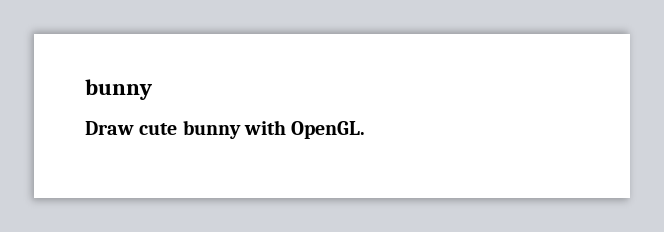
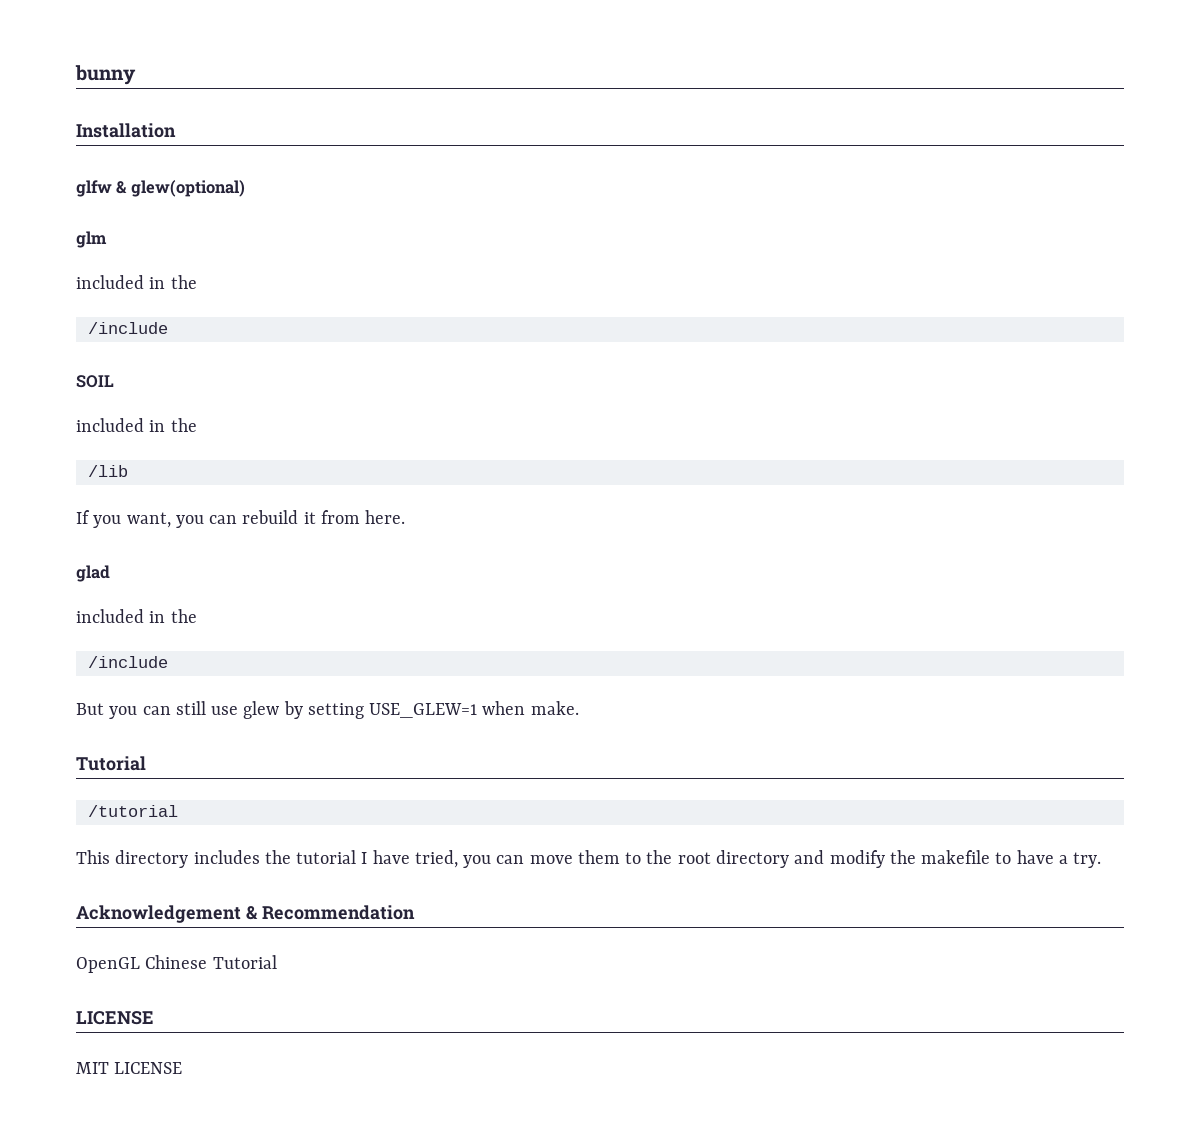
[85,120,366,139] Draw cute bunny with OpenGL. -> [76,123,176,138] [76,180,245,197] [76,231,107,248] [76,275,197,289] [87,322,168,334] [76,375,114,388] [76,418,197,432] [87,465,128,477] [76,510,406,528] [76,565,110,582] [76,609,197,623] [87,656,168,668] [76,701,579,719] [76,756,146,771] [87,805,178,817] [76,850,1102,868] [76,905,415,923] [76,955,277,973] [76,1011,154,1025] [76,1062,183,1074] Installation // glfw & glew(optional) // glm // included in the // /include // SOIL // included in the // /lib // If you want, you can rebuild it from here. // glad // included in the // /include // But you can still use glew by setting USE_GLEW=1 when make. // Tutorial // /tutorial // This directory includes the tutorial I have tried, you can move them to the root directory and modify the makefile to have a try. // Acknowledgement & Recommendation // OpenGL Chinese Tutorial // LICENSE // MIT LICENSE

